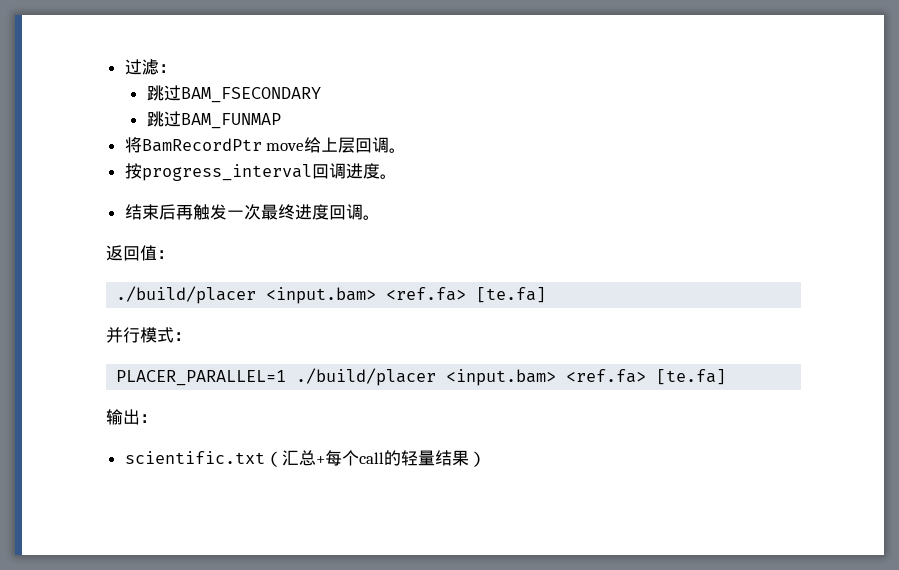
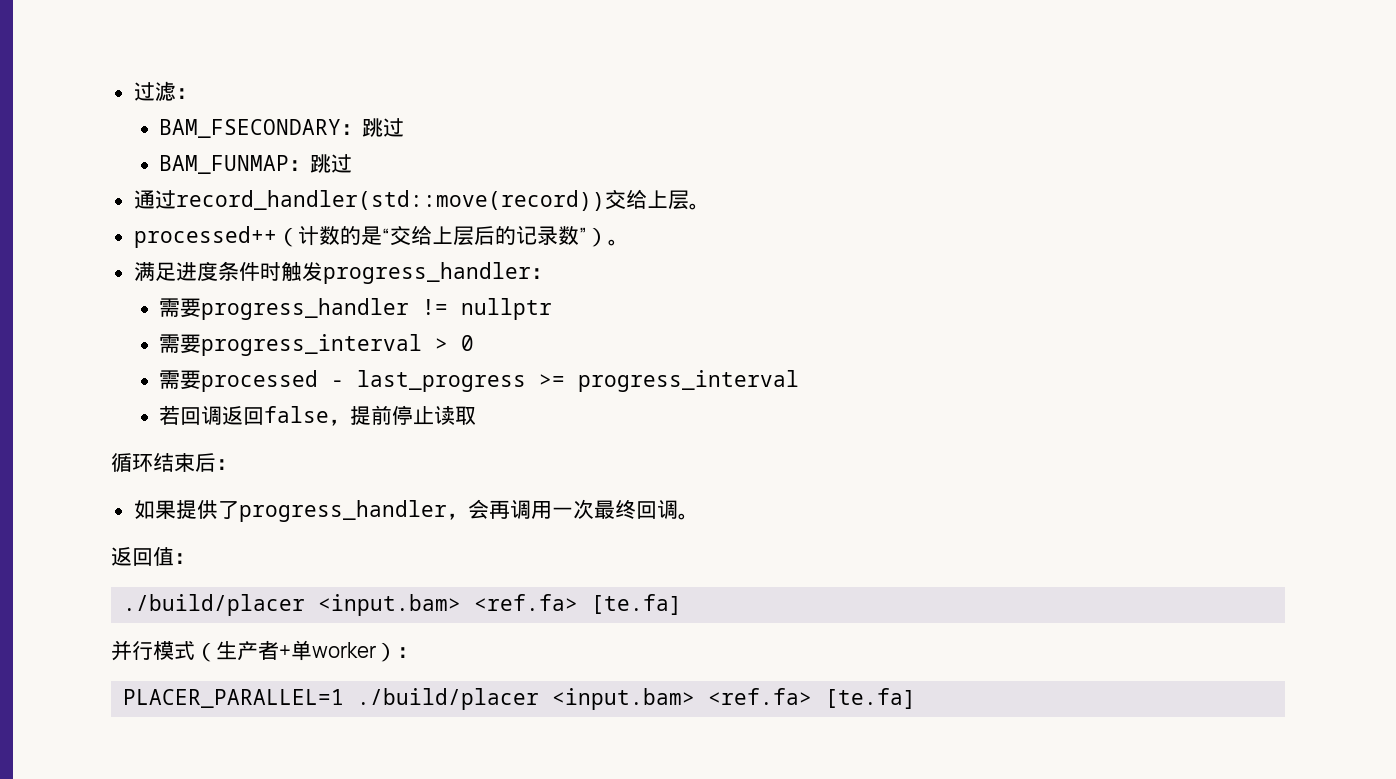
[146,85,321,103] [146,111,281,129] [124,137,407,153] [124,163,397,181] [124,204,227,220] 跳过BAM_FSECONDARY // 跳过BAM_FUNMAP // 将BamRecordPtr move给上层回调。 // 按progress_interval回调进度。 // 结束后再触发 -> [159,118,405,138] [159,154,353,174] [133,189,710,211] [133,225,629,248] [133,261,552,284] [159,298,553,320] [159,334,475,356] [159,370,800,392] [159,405,477,426] [111,453,237,472] [133,499,552,522] BAM_FSECONDARY：跳过 // BAM_FUNMAP：跳过 // 通过record_handler(std::move(record))交给上层。 // processed++（计数的是“交给上层后的记录数”）。 // 满足进度条件时触发progress_handler： // 需要progress_handler != nullptr // 需要progress_interval > 0 // 需要processed - last_progress >= progress_interval // 若回调返回false，提前停止读取 // 循环结束后： // 如果提供了progress_handler，会再调用
[294,204,329,220] 进度 -> (636, 509) none
(174, 335) none -> [195,640,397,662] （生产者+单worker）
[106,409,157,425] [124,450,486,467] // 输出： // scientific.txt（汇总+每个call的轻量结果） -> (917, 698) none

